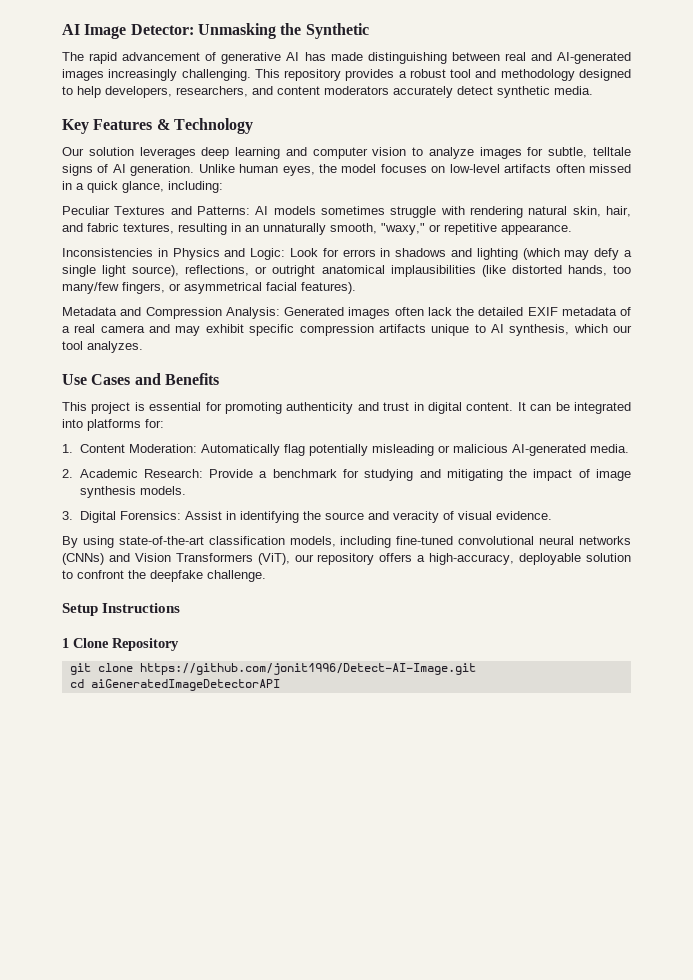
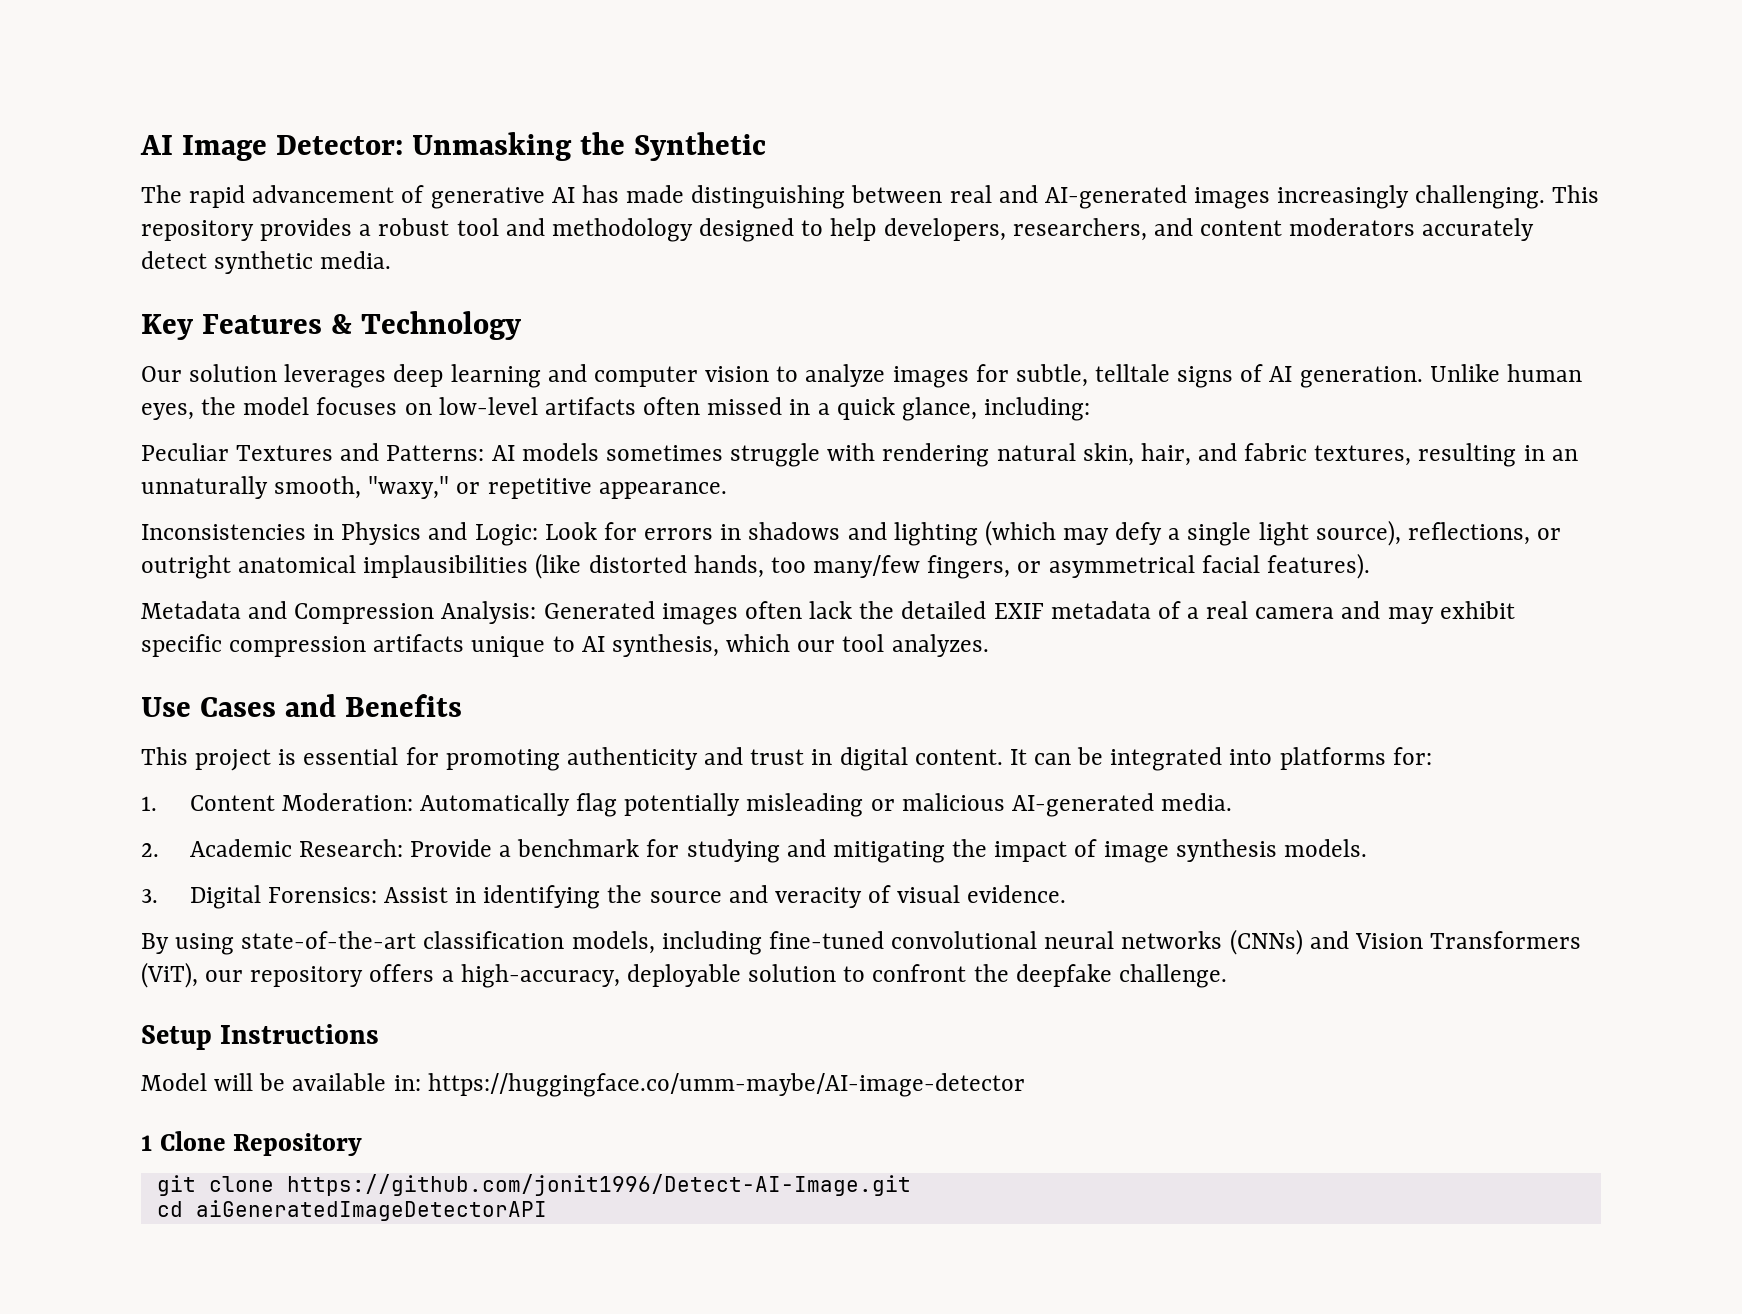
(181, 608) none -> [141,1073,1025,1097] // Model will be available in: https://huggingface.co/umm-maybe/AI-image-detector

